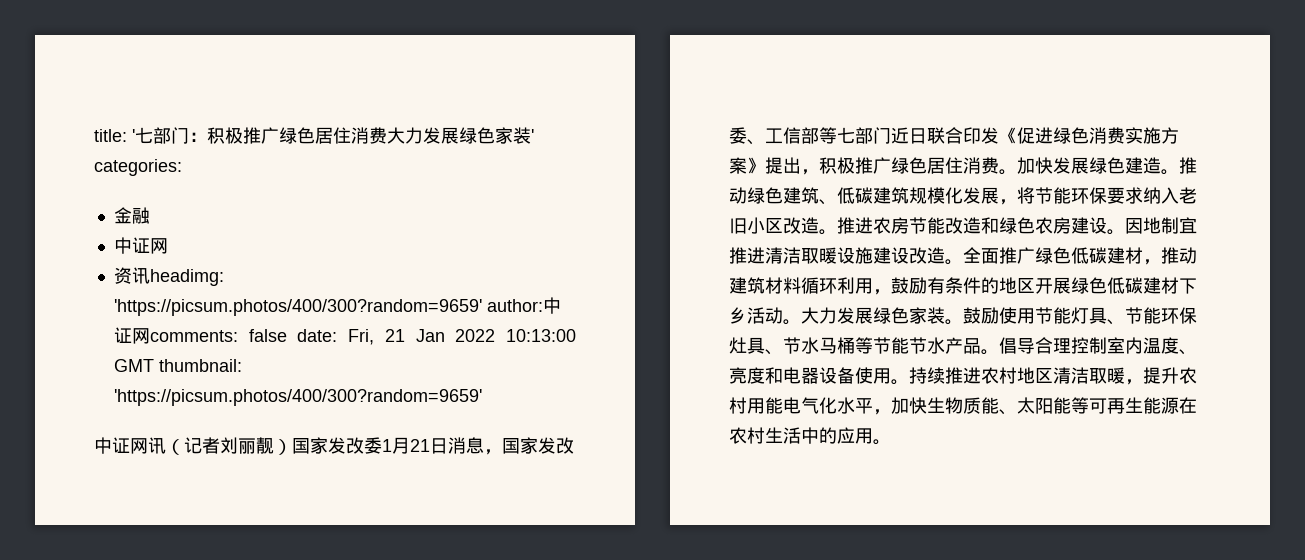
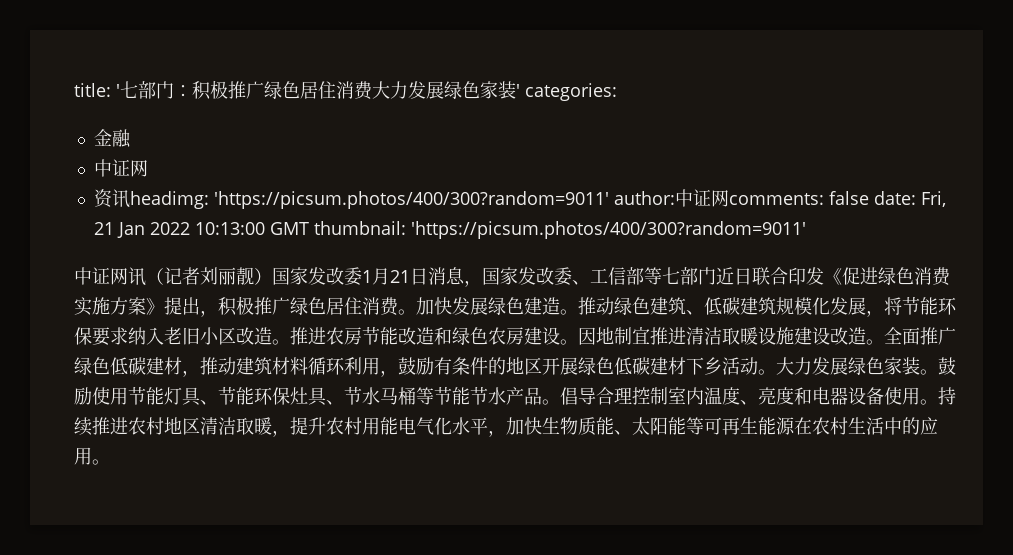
[113,299,482,316] 'https://picsum.photos/400/300?random=9659' -> [213,191,609,209] 'https://picsum.photos/400/300?random=9011'
[113,389,482,406] 'https://picsum.photos/400/300?random=9659' -> [410,221,806,239] 'https://picsum.photos/400/300?random=9011'

